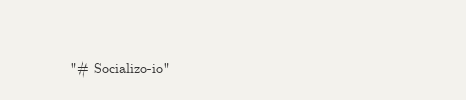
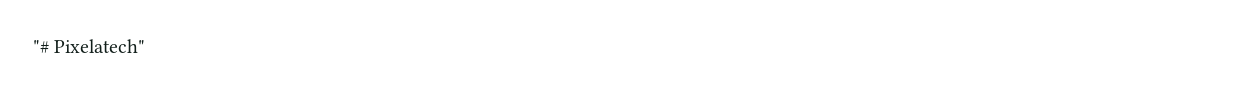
[94,63,170,73] Socializo-io" -> [54,39,146,53] Pixelatech"

